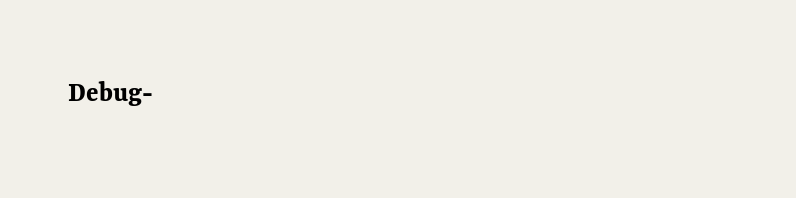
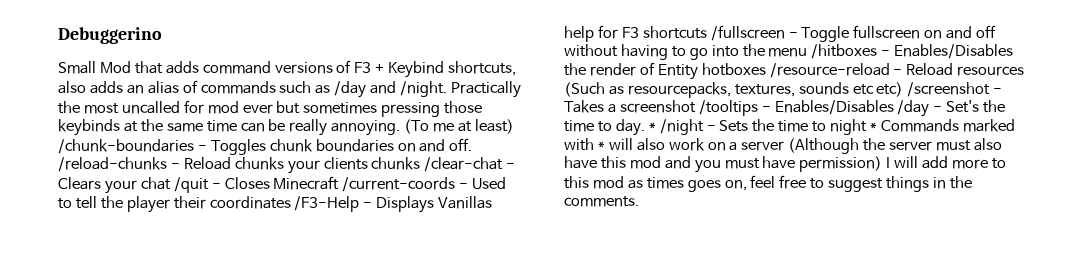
[68,81,153,106] Debug- -> [58,27,162,44] [58,60,517,78] [58,80,522,98] [58,100,483,117] [58,119,514,136] [58,138,473,155] [58,157,516,174] [58,176,507,194] [58,196,493,213] [564,25,997,42] [564,44,1014,60] [564,62,1025,80] [564,82,1003,98] [564,100,1006,117] [564,119,1015,136] [564,138,1002,154] [564,156,1006,173] [564,175,972,192] [564,196,639,207] Debuggerino // Small Mod that adds command versions of F3 + Keybind shortcuts, also adds an alias of commands such as /day and /night. Practically the most uncalled for mod ever but sometimes pressing those keybinds at the same time can be really annoying. (To me at least) /chunk-boundaries - Toggles chunk boundaries on and off. /reload-chunks - Reload chunks your clients chunks /clear-chat - Clears your chat /quit - Closes Minecraft /current-coords - Used to tell the player their coordinates /F3-Help - Displays Vanillas help for F3 shortcuts /fullscreen - Toggle fullscreen on and off without having to go into the menu /hitboxes - Enables/Disables the render of Entity hotboxes /resource-reload - Reload resources (Such as resourcepacks, textures, sounds etc etc) /screenshot - Takes a screenshot /tooltips - Enables/Disables /day - Set's the time to day. * /night - Sets the time to night * Commands marked with * will also work on a server (Although the server must also have this mod and you must have permission) I will add more to this mod as times goes on, feel free to suggest things in the comments.

